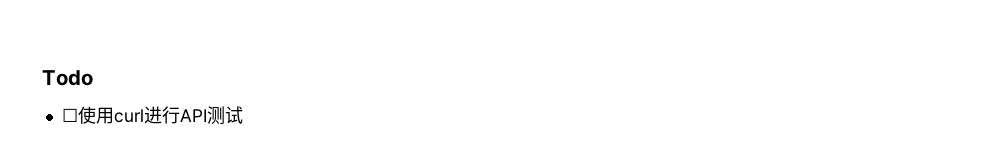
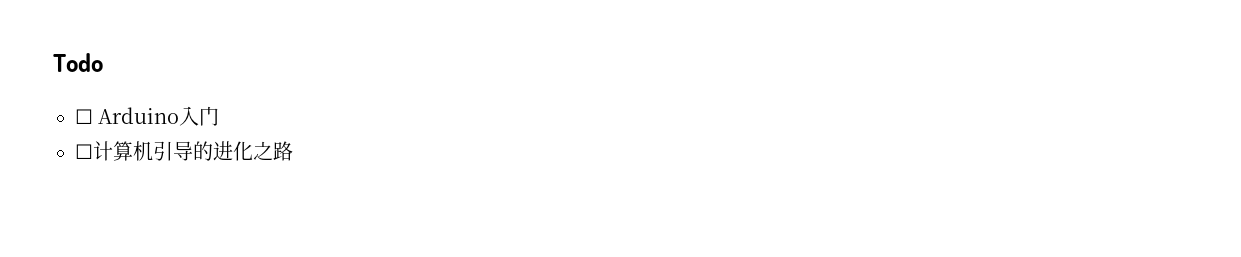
[77,106,243,125] 使用curl进行API测试 -> [98,106,220,126] [75,141,293,161] Arduino入门 // ☐计算机引导的进化之路

